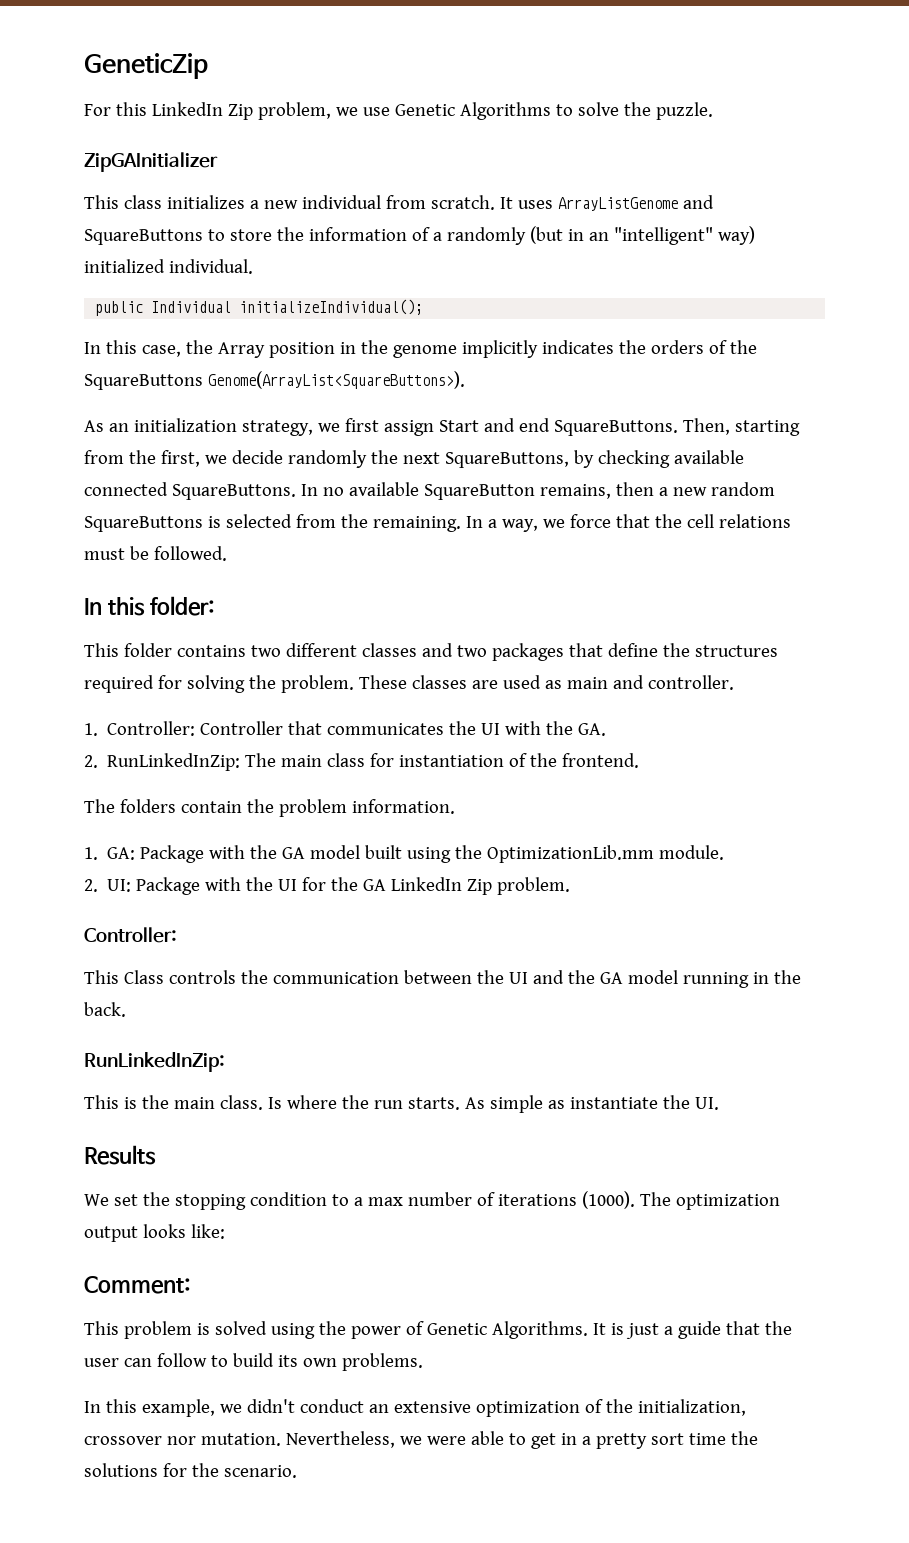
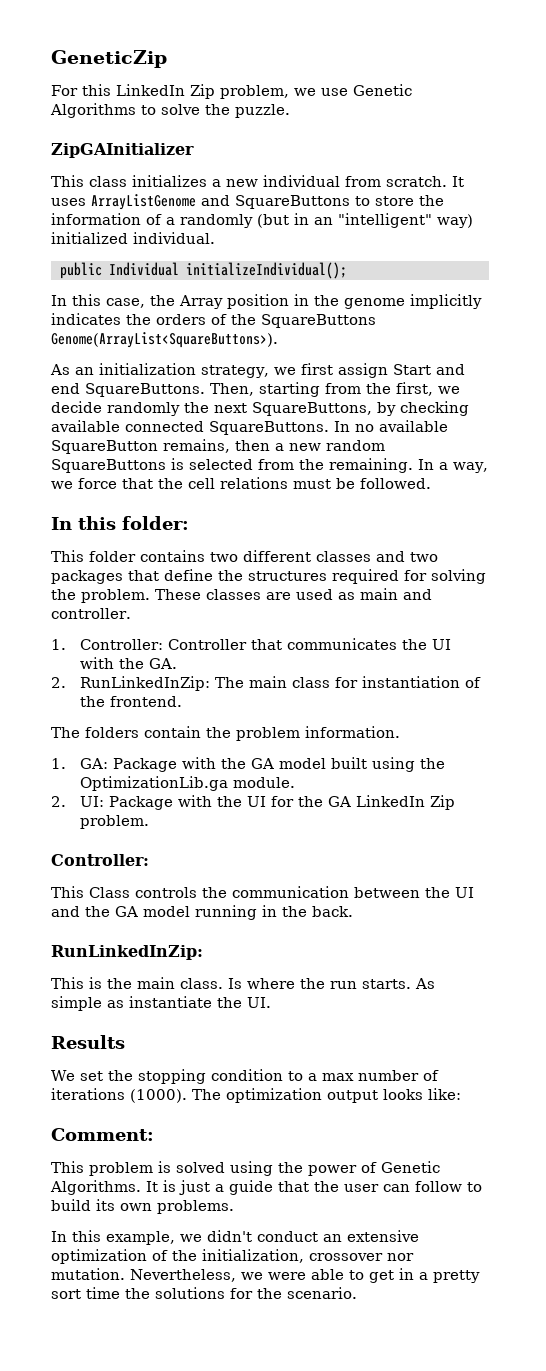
[487,845,655,863] OptimizationLib.mm -> [79,776,228,791] OptimizationLib.ga

